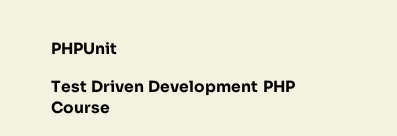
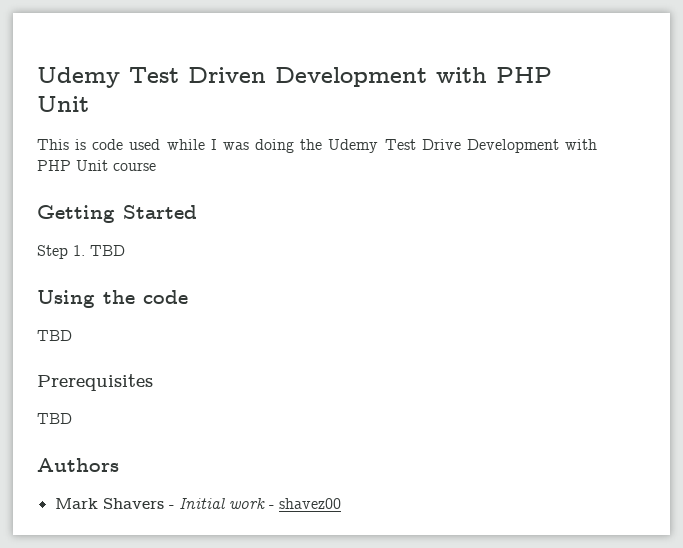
[51,42,117,55] PHPUnit // -> [37,67,120,88] Udemy
[262,80,295,92] [51,101,110,114] PHP Course -> [436,67,552,83] [37,96,89,112] [37,139,597,153] [37,160,156,171] [37,205,197,223] [37,245,125,259] [37,290,188,308] [37,330,72,341] [37,374,153,391] [37,413,72,424] [37,458,119,472] [54,498,341,509] with PHP Unit // This is code used while I was doing the Udemy Test Drive Development with PHP Unit course // Getting Started // Step 1. TBD // Using the code // TBD // Prerequisites // TBD // Authors // Mark Shavers - Initial work - shavez00

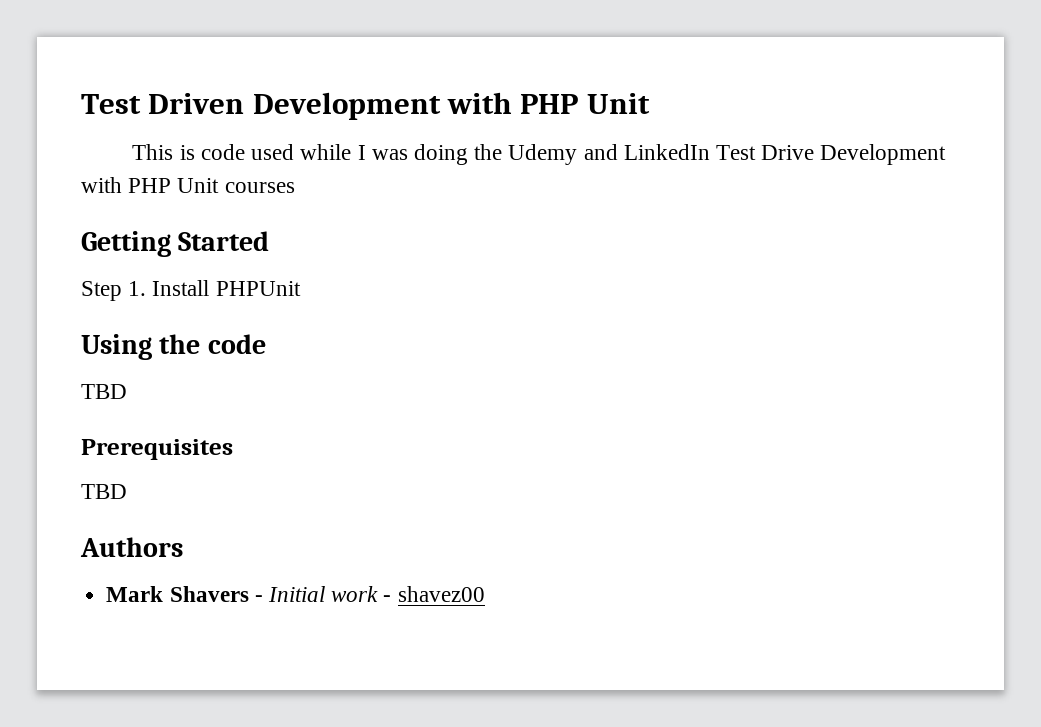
[37,67,120,88] Udemy -> (81, 104) none
(379, 146) none -> [583,144,710,160] and LinkedIn
[113,162,156,171] course -> [224,182,295,193] courses
[90,245,125,256] TBD -> [152,280,301,296] Install PHPUnit

